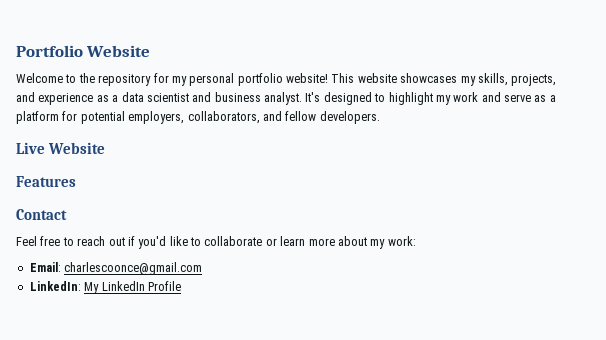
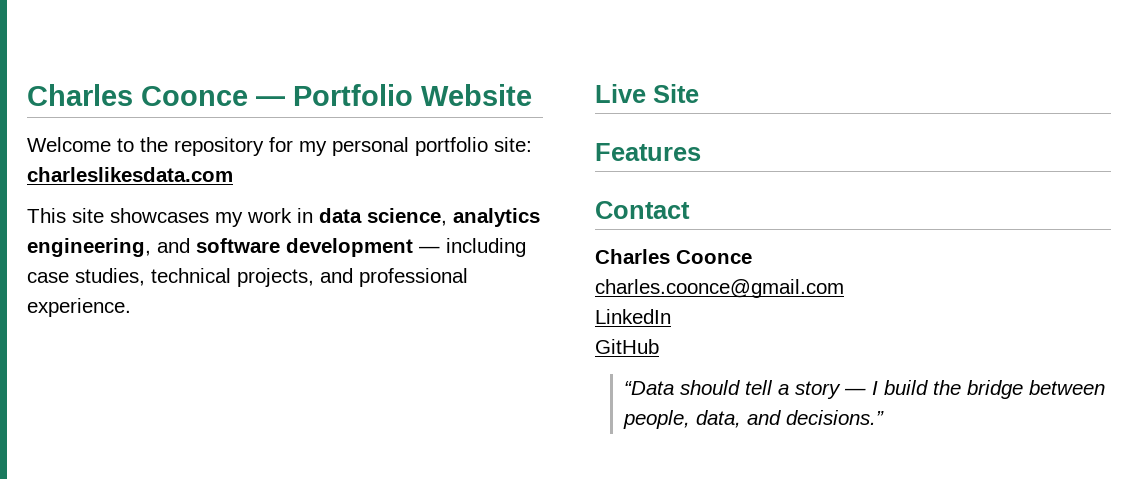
(16, 51) none -> [27,84,285,106] Charles Coonce —
[286,73,557,86] [16,92,556,105] [16,111,380,124] website! This website showcases my skills, projects, and experience as a data scientist and business analyst. It's designed to highlight my work and serve as a platform for potential employers, collaborators, and fellow developers. -> [494,137,532,152] [27,167,233,182] [27,208,540,227] [27,238,526,257] [27,268,468,287] [27,298,131,317] site: charleslikesdata.com // This site showcases my work in data science, analytics engineering, and software development — including case studies, technical projects, and professional experience.
[48,142,106,154] Website -> [653,84,699,103] Site
[16,236,416,249] [29,262,203,275] [29,281,181,294] Feel free to reach out if you'd like to collaborate or learn more about my work: // Email: charlescoonce@gmail.com // LinkedIn: My LinkedIn Profile -> [595,249,752,264] [595,279,844,298] [595,309,671,324] [595,339,659,354] [624,380,1106,399] [623,410,885,429] Charles Coonce // charles.coonce@gmail.com // LinkedIn // GitHub // “Data should tell a story — I build the bridge between people, data, and decisions.”

